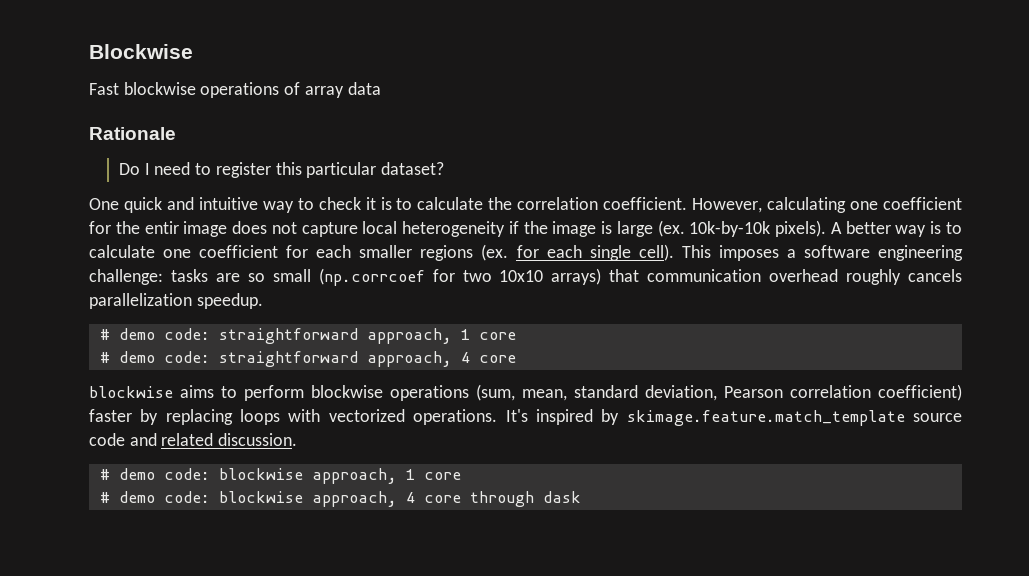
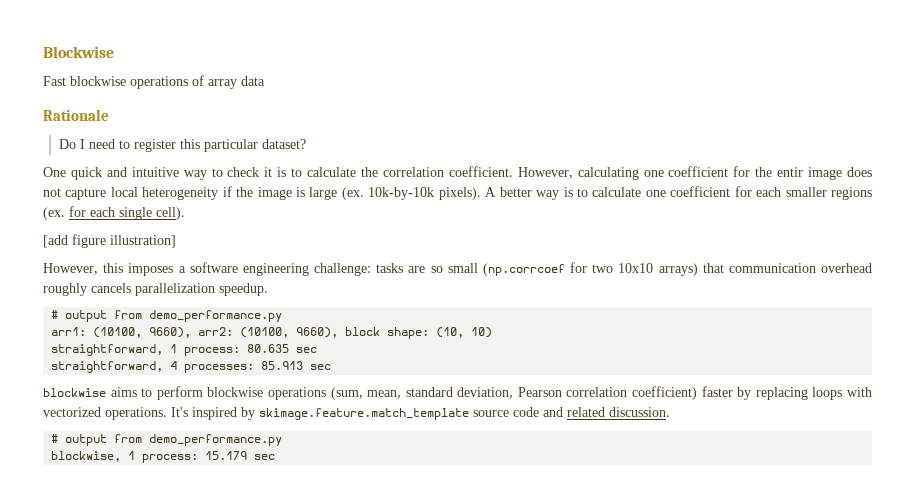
[681,245,711,258] This -> [43,234,176,248] [43,263,124,275] // [add figure illustration] // However, this
[118,328,516,344] [99,351,516,367] demo code: straightforward approach, 1 core // # demo code: straightforward approach, 4 core -> [65,310,283,322] [51,327,493,339] [51,344,318,356] [51,361,332,373] output from demo_performance.py // arr1: (10100, 9660), arr2: (10100, 9660), block shape: (10, 10) // straightforward, 1 process: 80.635 sec // straightforward, 4 processes: 85.913 sec
[118,468,461,484] [99,491,581,507] demo code: blockwise approach, 1 core // # demo code: blockwise approach, 4 core through dask -> [65,434,283,446] [51,451,276,463] output from demo_performance.py // blockwise, 1 process: 15.179 sec

